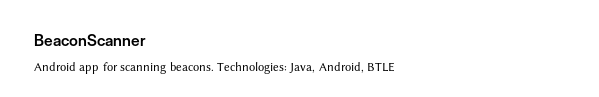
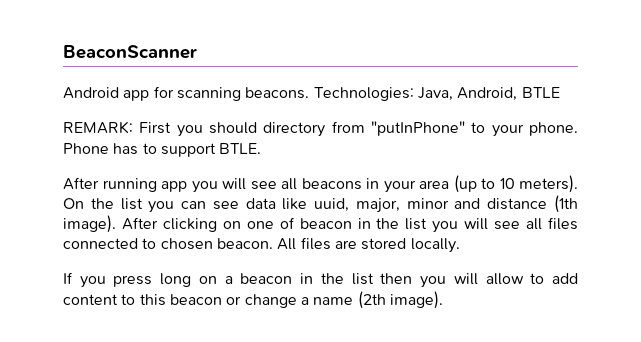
(395, 67) none -> [63,121,578,137] [63,143,262,157] [63,175,578,193] [63,195,578,213] [63,215,579,233] [63,237,460,253] [63,272,578,288] [63,291,443,309] // REMARK: First you should directory from "putInPhone" to your phone. Phone has to support BTLE. // After running app you will see all beacons in your area (up to 10 meters). On the list you can see data like uuid, major, minor and distance (1th image). After clicking on one of beacon in the list you will see all files connected to chosen beacon. All files are stored locally. // If you press long on a beacon in the list then you will allow to add content to this beacon or change a name (2th image).

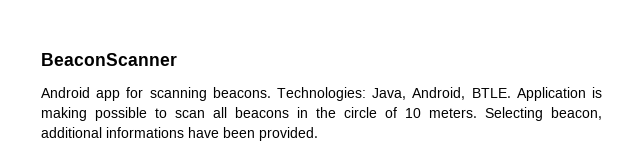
[521,87,560,98] [63,121,578,137] [63,143,262,157] [63,175,578,193] [63,195,578,213] [63,215,579,233] [63,237,460,253] [63,272,578,288] [63,291,443,309] BTLE // REMARK: First you should directory from "putInPhone" to your phone. Phone has to support BTLE. // After running app you will see all beacons in your area (up to 10 meters). On the list you can see data like uuid, major, minor and distance (1th image). After clicking on one of beacon in the list you will see all files connected to chosen beacon. All files are stored locally. // If you press long on a beacon in the list then you will allow to add content to this beacon or change a name (2th image). -> [471,87,602,101] [41,107,602,121] [41,127,318,141] BTLE. Application is making possible to scan all beacons in the circle of 10 meters. Selecting beacon, additional informations have been provided.

